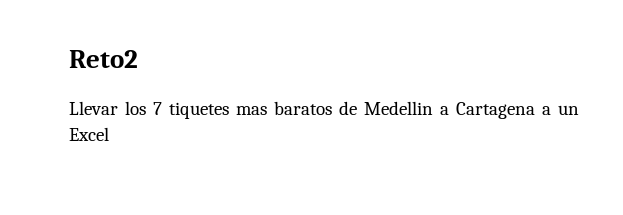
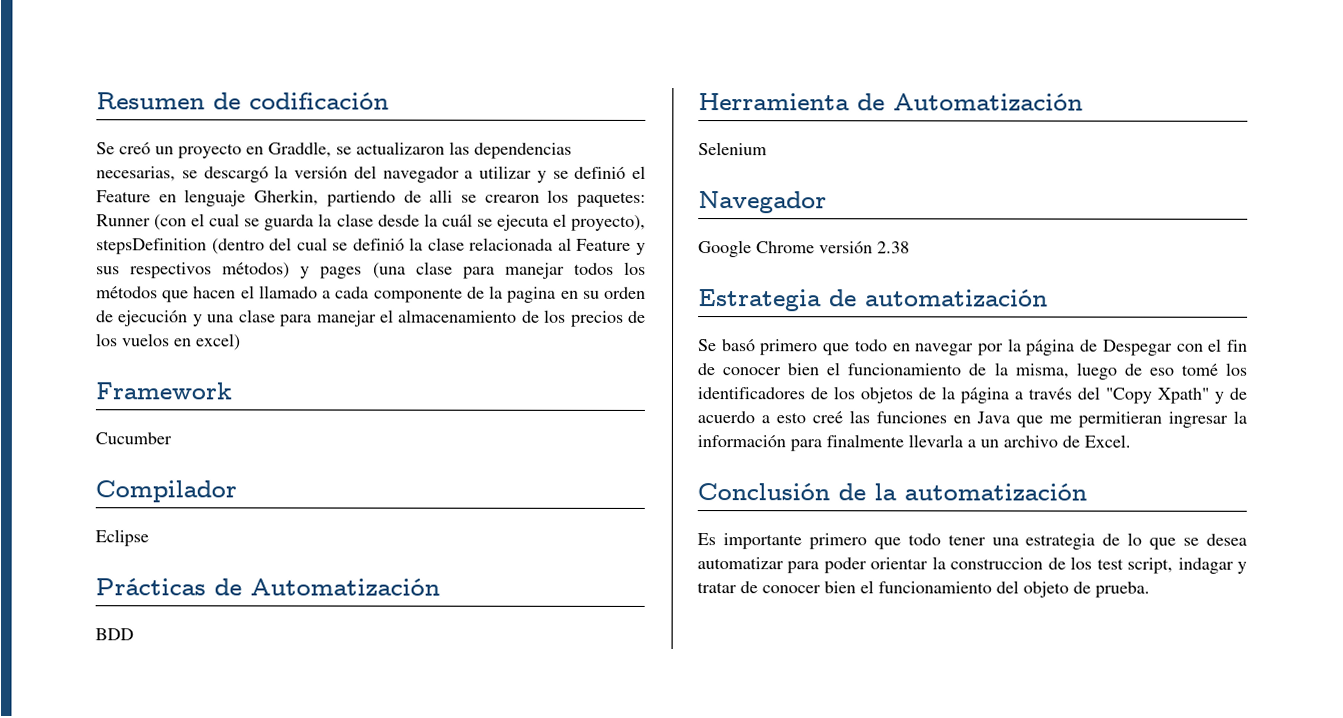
[69,50,138,68] [69,101,579,119] [69,127,109,141] Reto2 // Llevar los 7 tiquetes mas baratos de Medellin a Cartagena a un Excel -> [96,92,389,110] [96,141,572,159] [96,165,646,183] [96,189,646,207] [96,213,646,231] [96,237,646,255] [96,261,647,279] [96,285,646,303] [96,309,647,327] [96,333,241,351] [95,382,232,400] [95,432,172,445] [95,480,237,503] [95,529,149,547] [95,578,440,596] [95,628,134,641] [698,93,1083,111] [698,142,767,156] [698,191,827,214] [698,240,910,258] [698,289,1048,312] [698,338,1248,356] [697,362,1247,380] [697,386,1247,404] [697,410,1247,428] [697,434,1131,452] [697,483,1087,501] [697,532,1247,550] [697,556,1247,574] [697,580,1150,598] Resumen de codificación // Se creó un proyecto en Graddle, se actualizaron las dependencias necesarias, se descargó la versión del navegador a utilizar y se definió el Feature en lenguaje Gherkin, partiendo de alli se crearon los paquetes: Runner (con el cual se guarda la clase desde la cuál se ejecuta el proyecto), stepsDefinition (dentro del cual se definió la clase relacionada al Feature y sus respectivos métodos) y pages (una clase para manejar todos los métodos que hacen el llamado a cada componente de la pagina en su orden de ejecución y una clase para manejar el almacenamiento de los precios de los vuelos en excel) // Framework // Cucumber // Compilador // Eclipse // Prácticas de Automatización // BDD // Herramienta de Automatización // Selenium // Navegador // Google Chrome versión 2.38 // Estrategia de automatización // Se basó primero que todo en navegar por la página de Despegar con el fin de conocer bien el funcionamiento de la misma, luego de eso tomé los identificadores de los objetos de la página a través del "Copy Xpath" y de acuerdo a esto creé las funciones en Java que me permitieran ingresar la información para finalmente llevarla a un archivo de Excel. // Conclusión de la automatización // Es importante primero que todo tener una estrategia de lo que se desea automatizar para poder orientar la construccion de los test script, indagar y tratar de conocer bien el funcionamiento del objeto de prueba.

